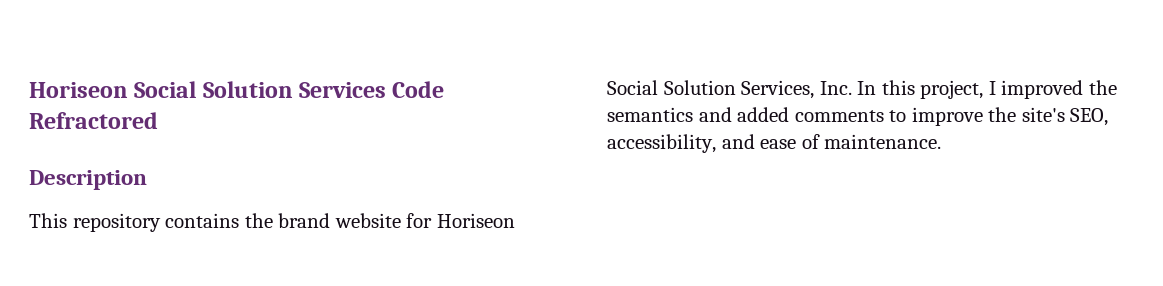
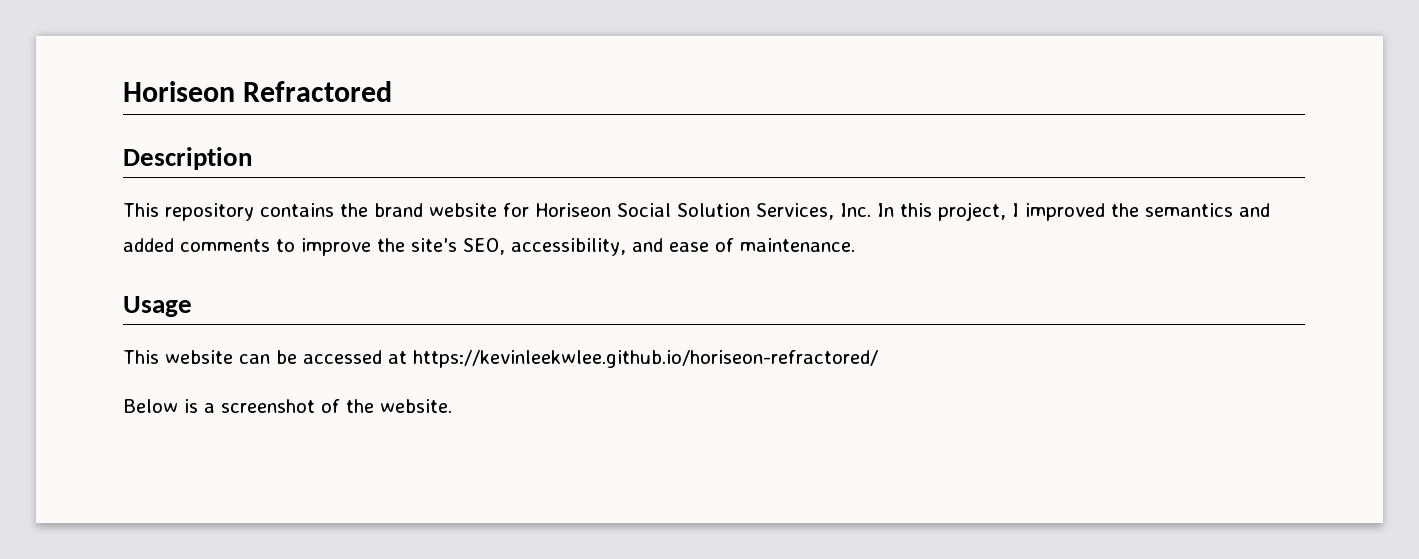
[29,81,445,98] Horiseon Social Solution Services Code -> [123,81,235,102] Horiseon
(942, 141) none -> [123,296,192,317] [123,350,878,368] [123,399,452,413] // Usage // This website can be accessed at https://kevinleekwlee.github.io/horiseon-refractored/ // Below is a screenshot of the website.

